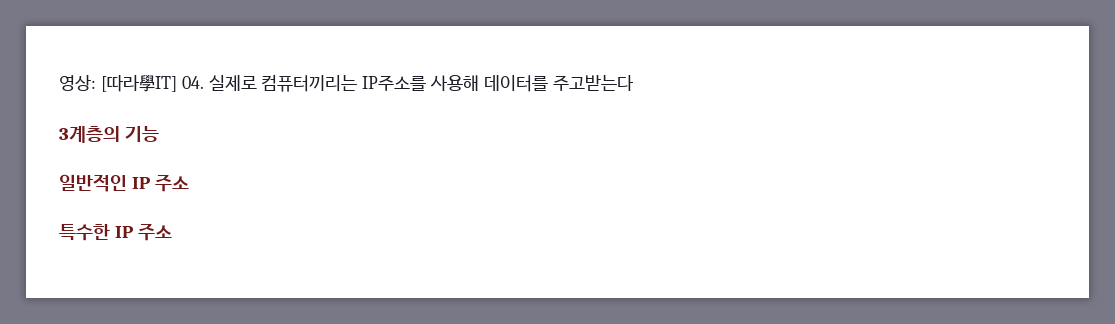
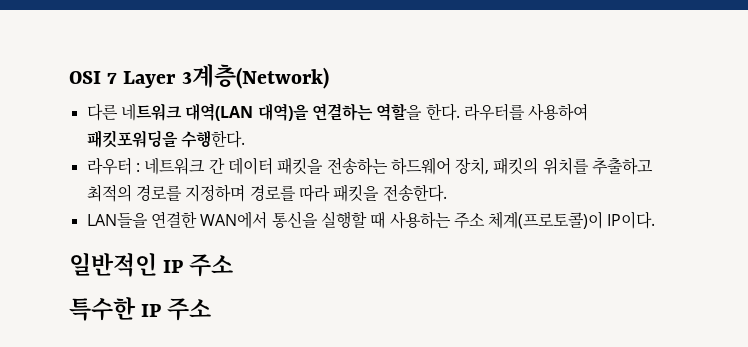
[59,74,634,92] [59,126,160,143] 영상: [따라學IT] 04. 실제로 컴퓨터끼리는 IP주소를 사용해 데이터를 주고받는다 // 3계층의 기능 -> [69,64,329,89] [86,103,589,121] [86,130,245,148] [86,157,654,175] [86,184,447,202] [86,211,656,229] OSI 7 Layer 3계층(Network) // 다른 네트워크 대역(LAN 대역)을 연결하는 역할을 한다. 라우터를 사용하여 패킷포워딩을 수행한다. // 라우터 : 네트워크 간 데이터 패킷을 전송하는 하드웨어 장치, 패킷의 위치를 추출하고 최적의 경로를 지정하며 경로를 따라 패킷을 전송한다. // LAN들을 연결한 WAN에서 통신을 실행할 때 사용하는 주소 체계(프로토콜)이 IP이다.

